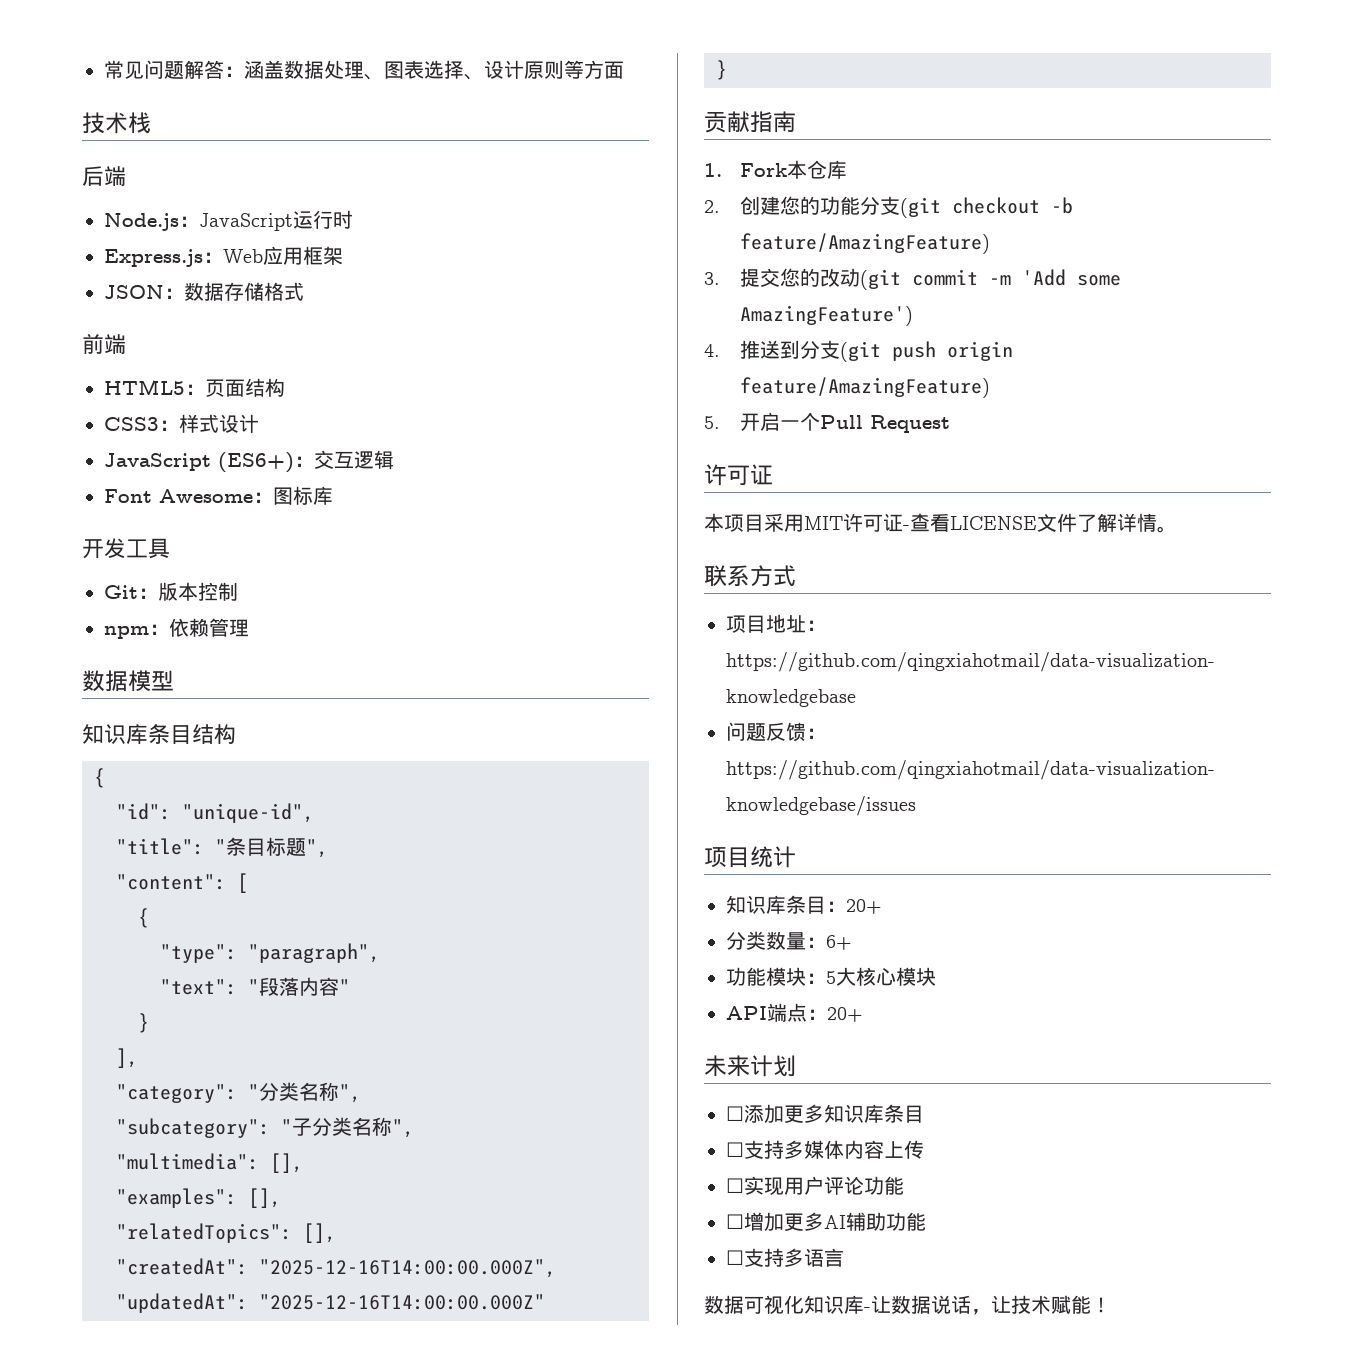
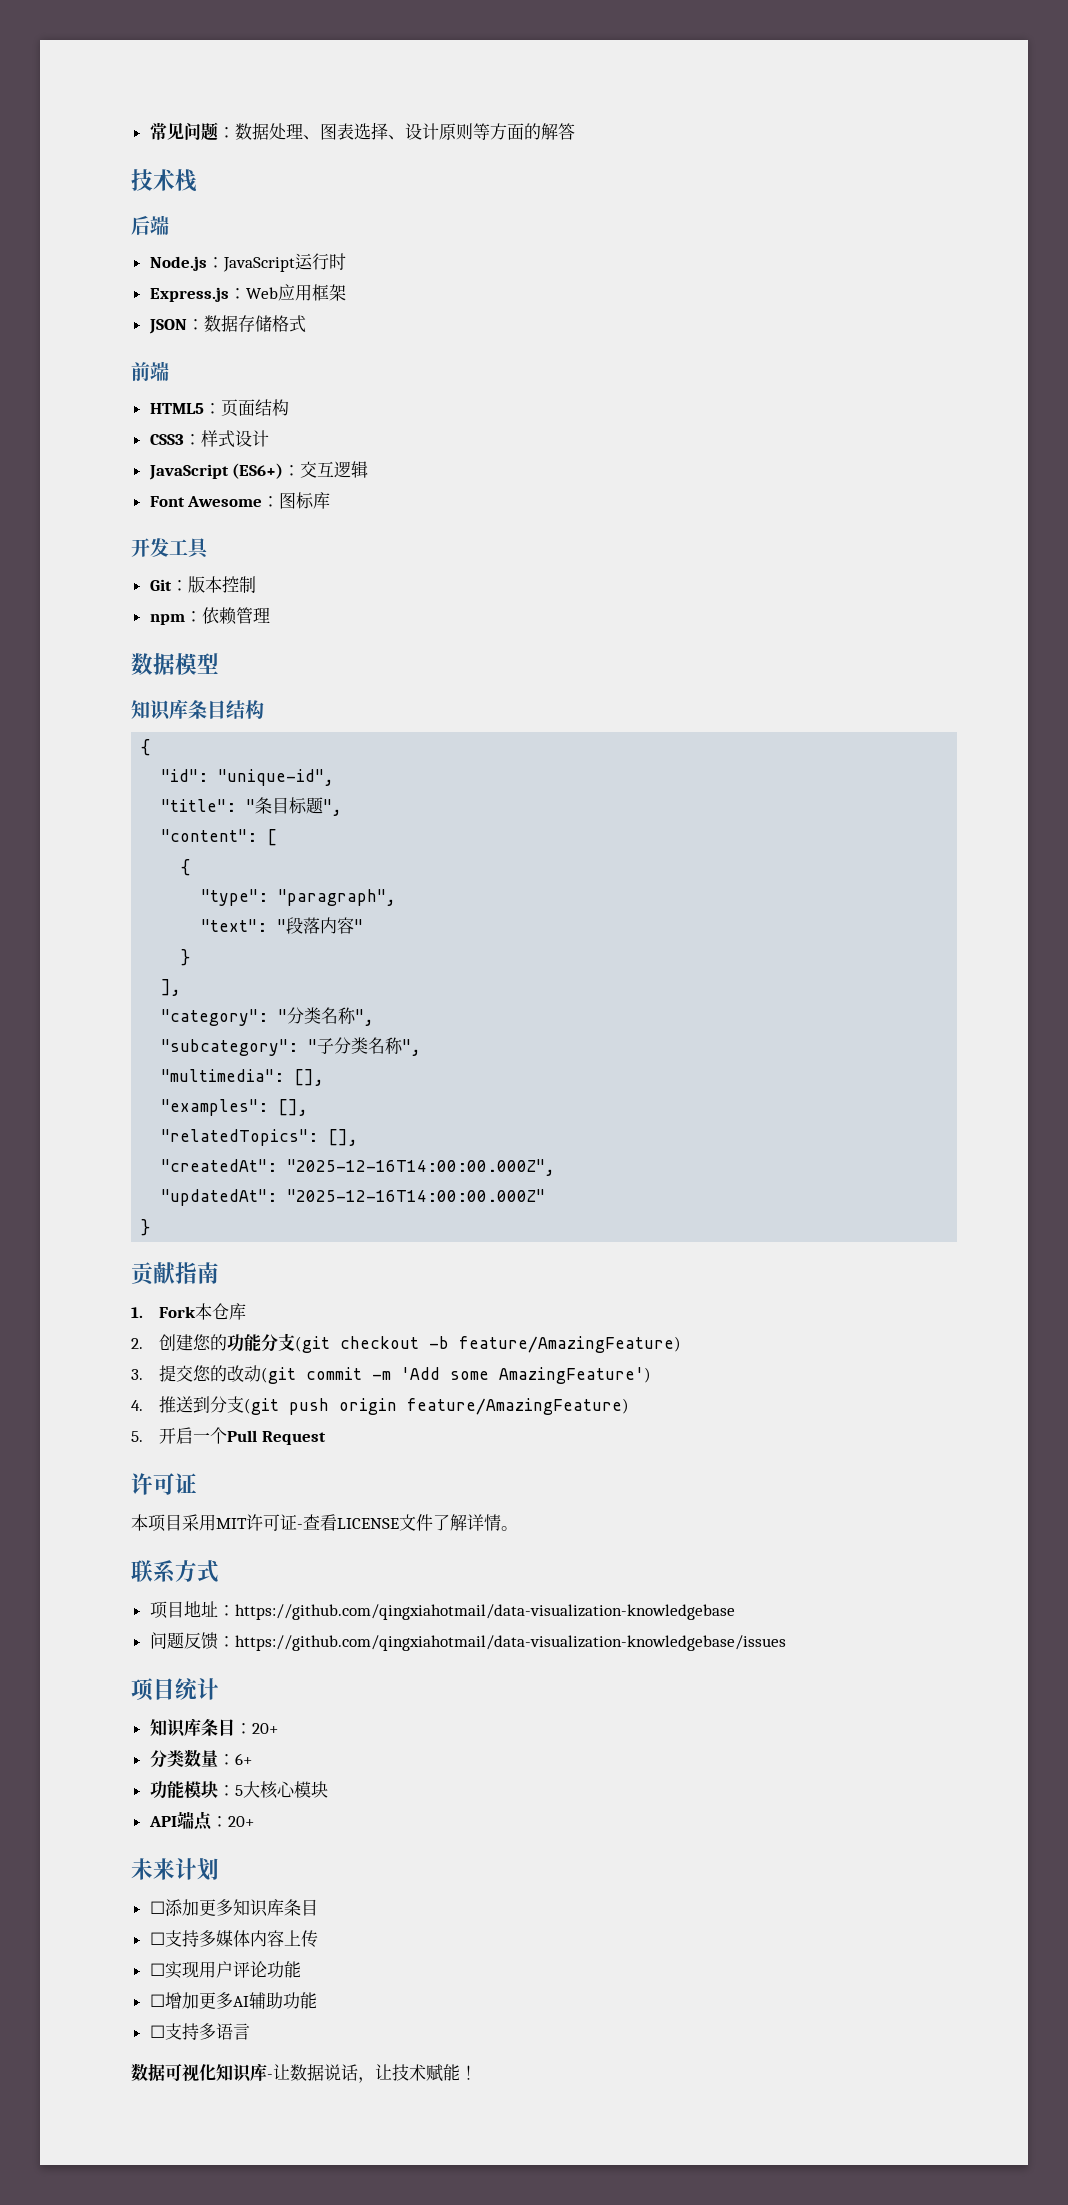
[184,60,284,79] 解答：涵盖 -> [217,127,235,138] ：
(624, 70) none -> [523,123,575,140] 的解答

